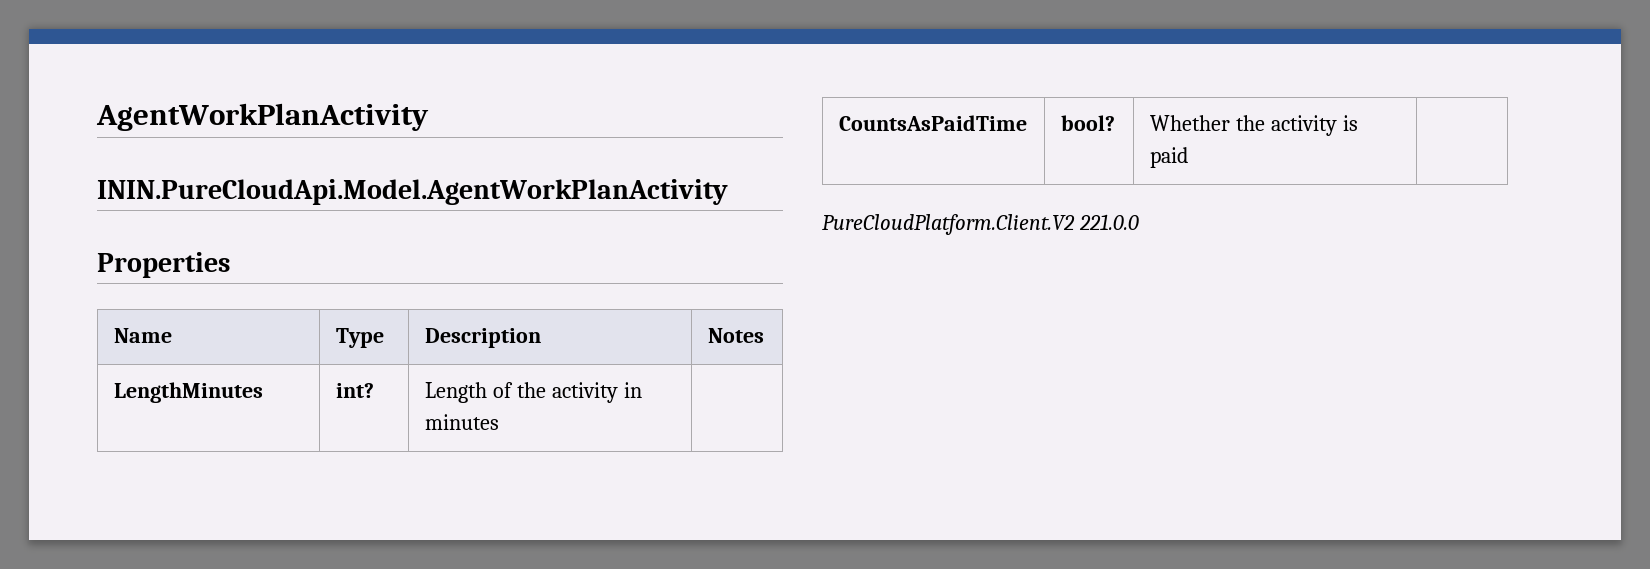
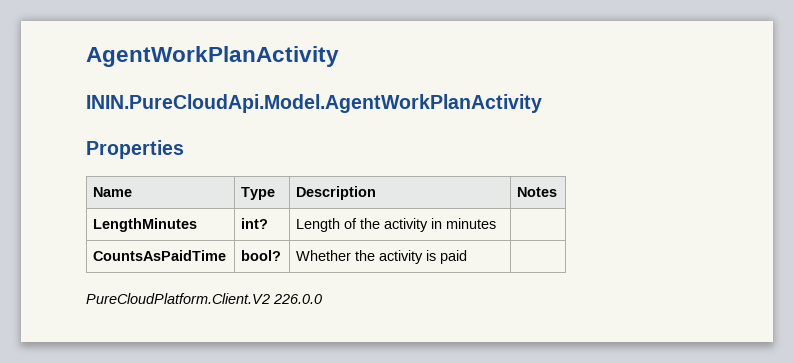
[1078,214,1139,230] 221.0.0 -> [273,294,322,304] 226.0.0

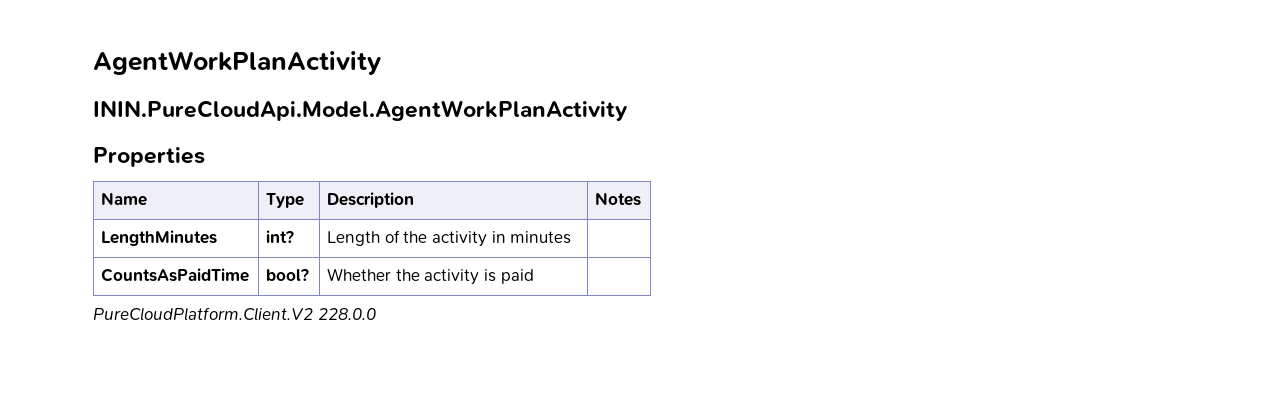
[273,294,322,304] 226.0.0 -> [317,308,376,320] 228.0.0

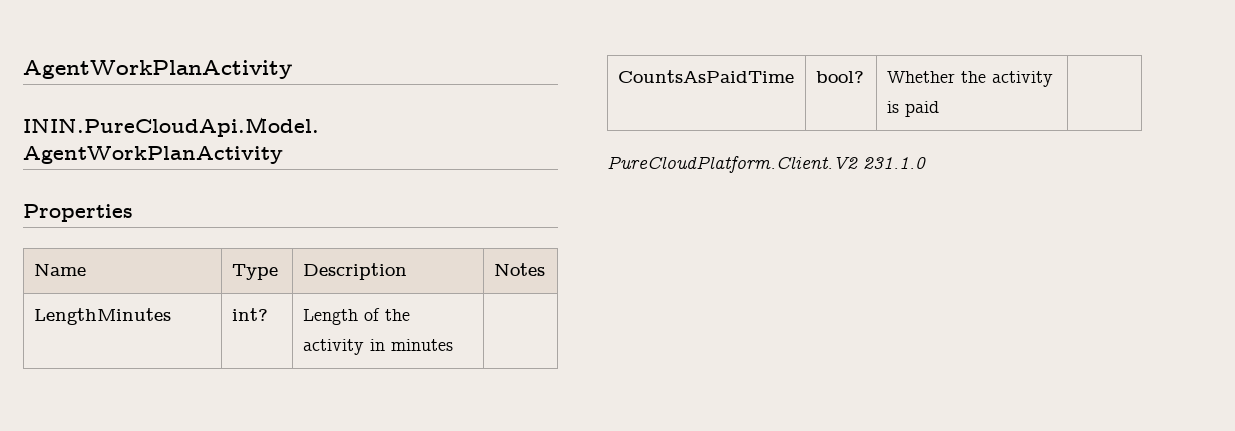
[317,308,376,320] 228.0.0 -> [863,157,926,169] 231.1.0

